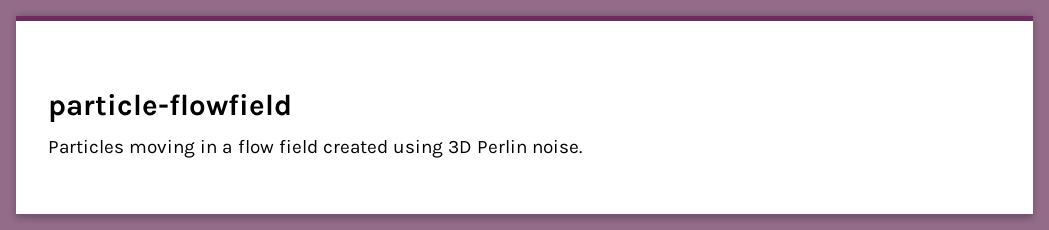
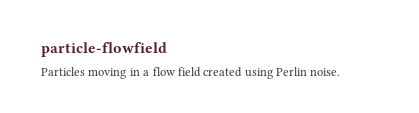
[448,140,473,154] 3D -> (273, 73) none

